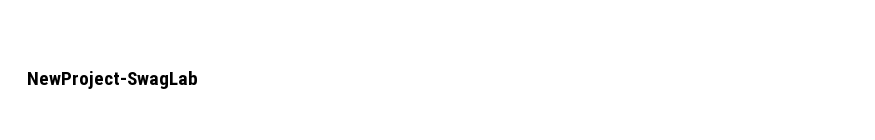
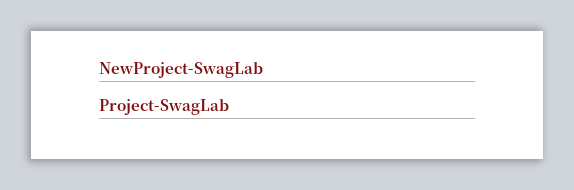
(198, 80) none -> [99,99,229,115] // Project-SwagLab

